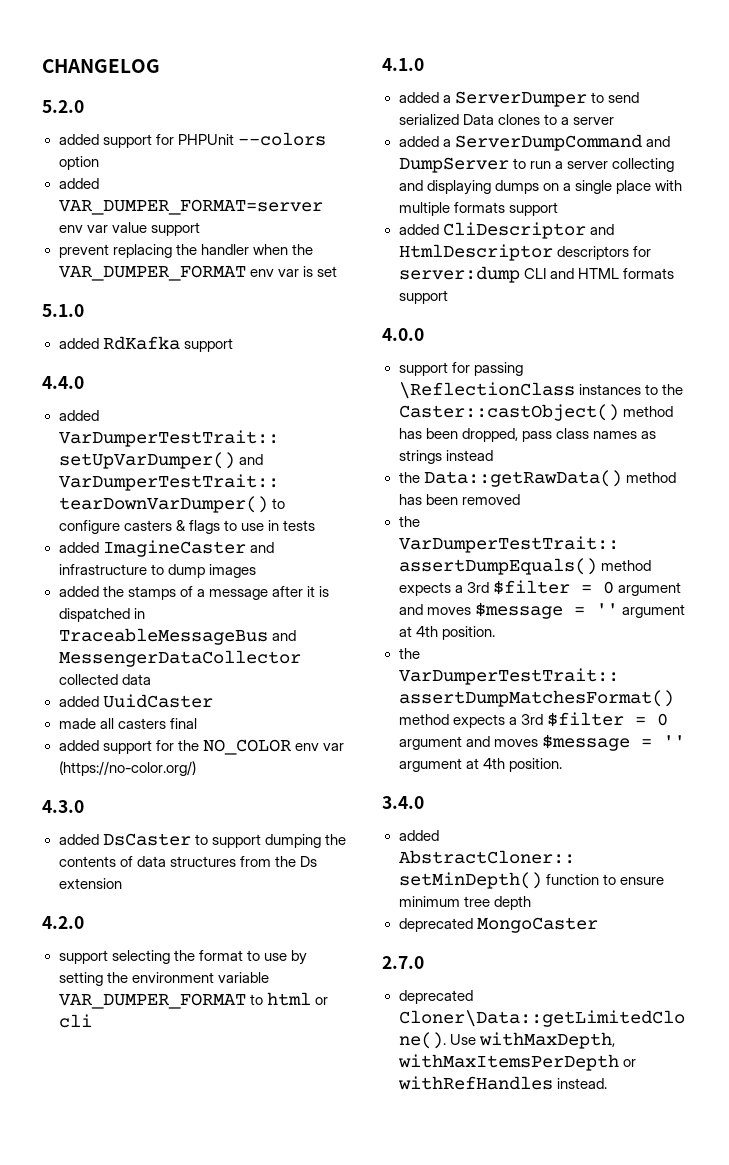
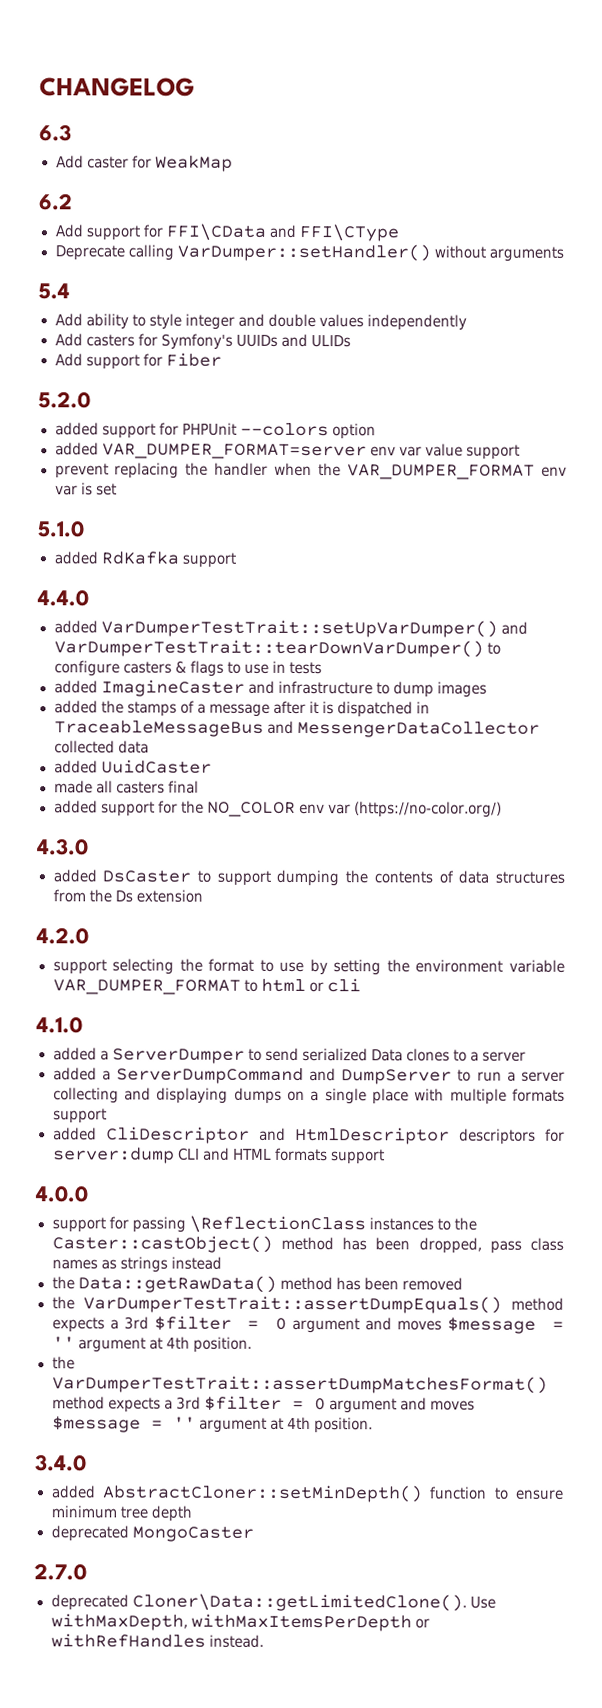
(160, 66) none -> [39,124,72,142] [55,155,233,172] [39,193,73,211] [54,223,399,242] [54,243,564,262] [38,283,70,300] [54,313,467,331] [54,333,351,350] [54,352,222,370] // 6.3 // Add caster for WeakMap // 6.2 // Add support for FFI\CData and FFI\CType // Deprecate calling VarDumper::setHandler() without arguments // 5.4 // Add ability to style integer and double values independently // Add casters for Symfony's UUIDs and ULIDs // Add support for Fiber

